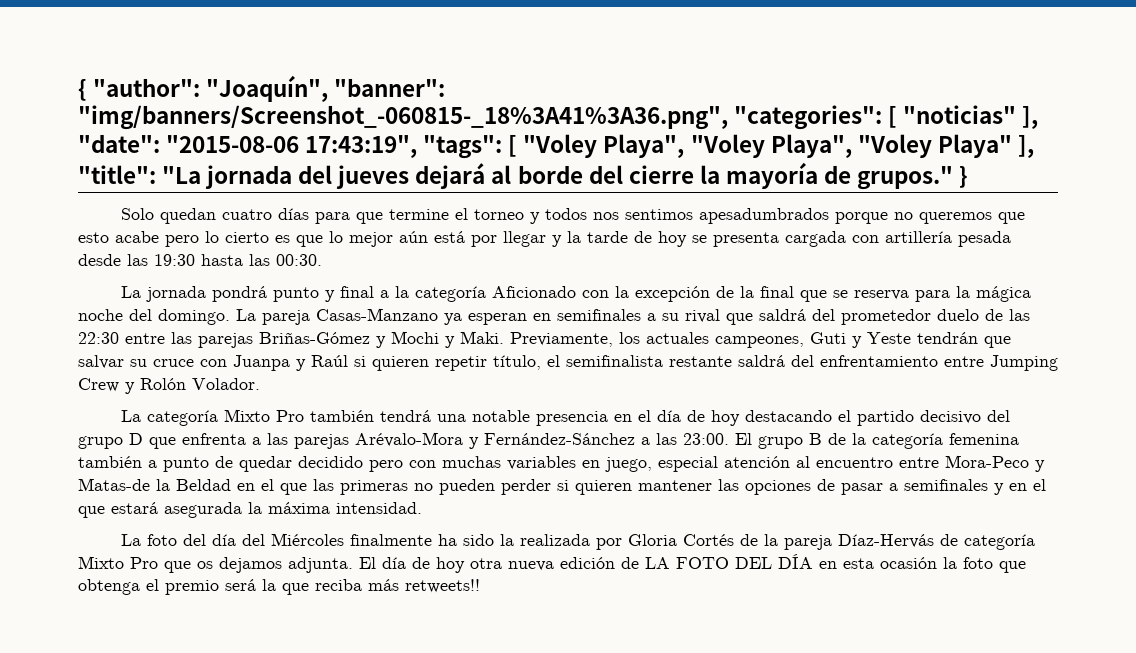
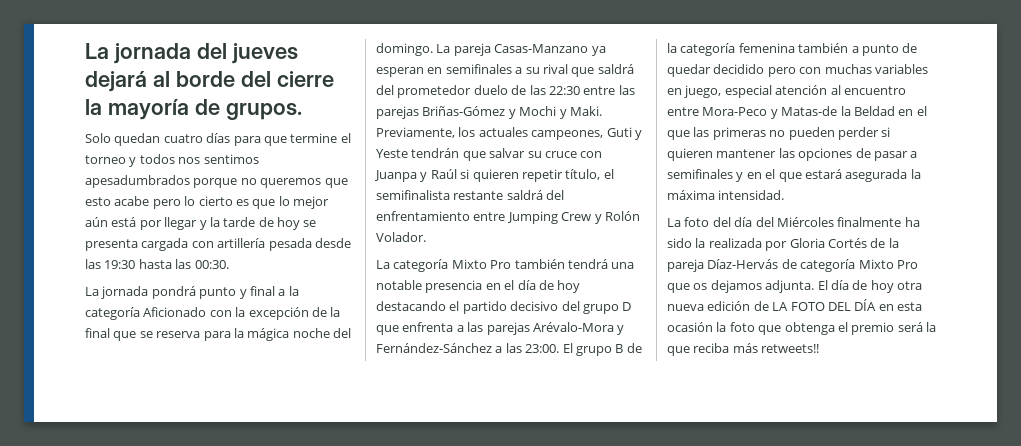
[78,75,446,102] [78,105,1039,130] [78,134,1034,159] [78,165,202,184] { "author": "Joaquín", "banner": "img/banners/Screenshot_-060815-_18%3A41%3A36.png", "categories": [ "noticias" ], "date": "2015-08-06 17:43:19", "tags": [ "Voley Playa", "Voley Playa", "Voley Playa" ], "title": "La -> [85,43,109,59] La
[856,166,969,190] grupos." } -> [225,103,302,120] grupos.

